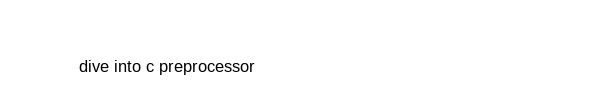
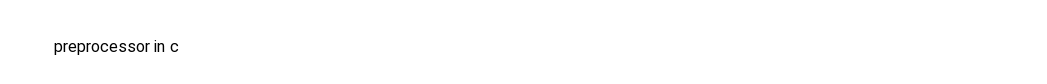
[79,60,255,75] dive into c preprocessor -> [54,40,179,55] preprocessor in c

